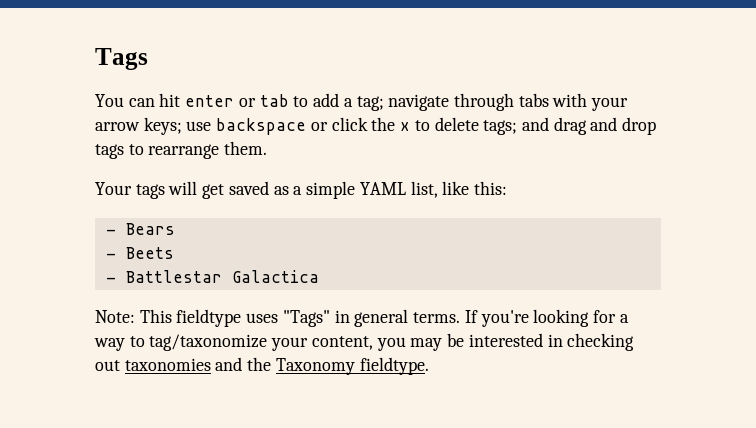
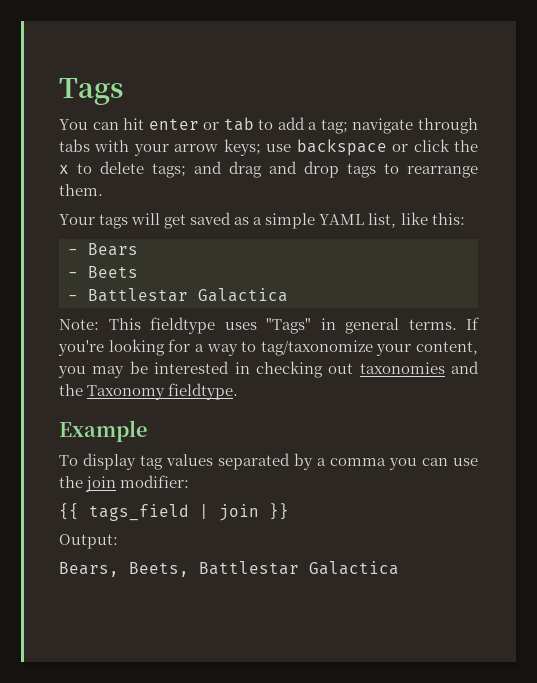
(429, 366) none -> [59,420,147,442] [59,453,478,470] [59,475,190,492] [59,503,289,521] [59,534,118,549] [59,561,399,577] // Example // To display tag values separated by a comma you can use the join modifier: // {{ tags_field | join }} // Output: // Bears, Beets, Battlestar Galactica

